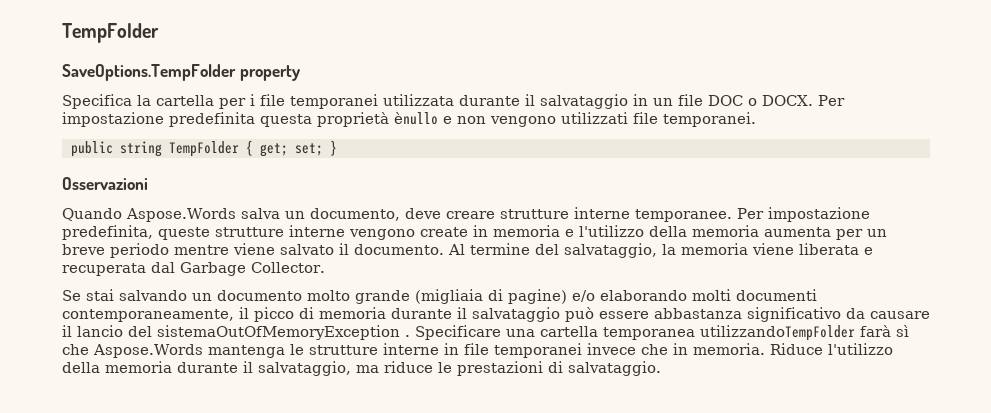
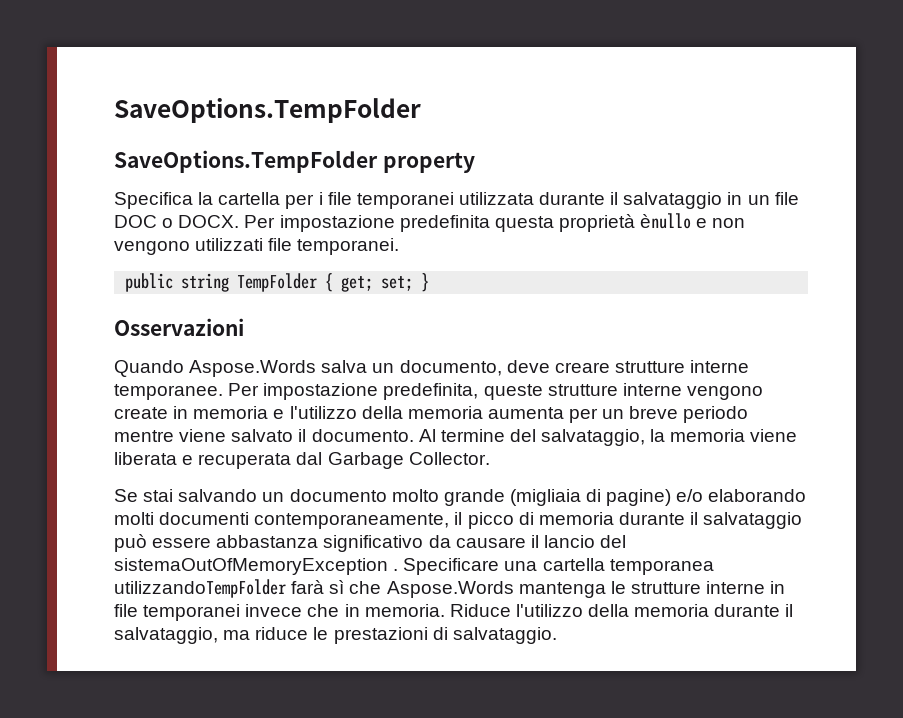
[62,23,159,43] TempFolder -> [114,98,421,123] SaveOptions.TempFolder

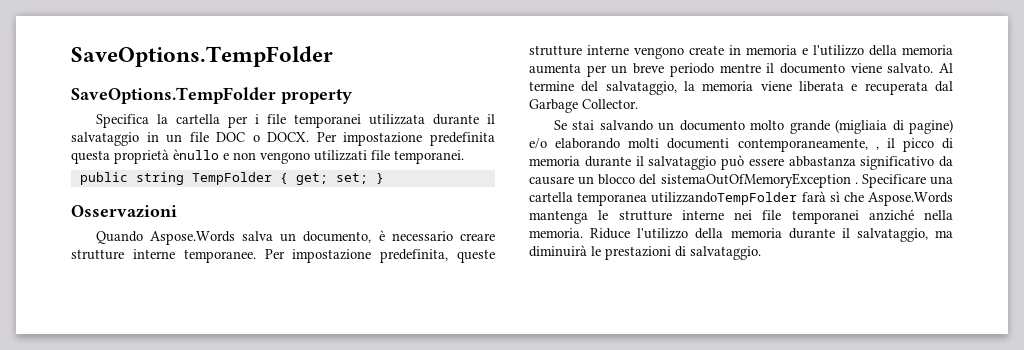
[506,360,550,373] deve -> [378,230,453,241] è necessario
[179,429,414,442] viene salvato il documento. -> [766,63,934,74] il documento viene salvato.
(450, 521) none -> [875,146,879,150] ,
[530,535,595,548] il lancio -> [578,174,636,185] un blocco
[770,581,786,594] [114,604,360,621] in file temporanei invece che in -> [734,209,953,224] nei file temporanei anziché nella
[255,627,309,640] riduce -> [529,245,587,257] diminuirà

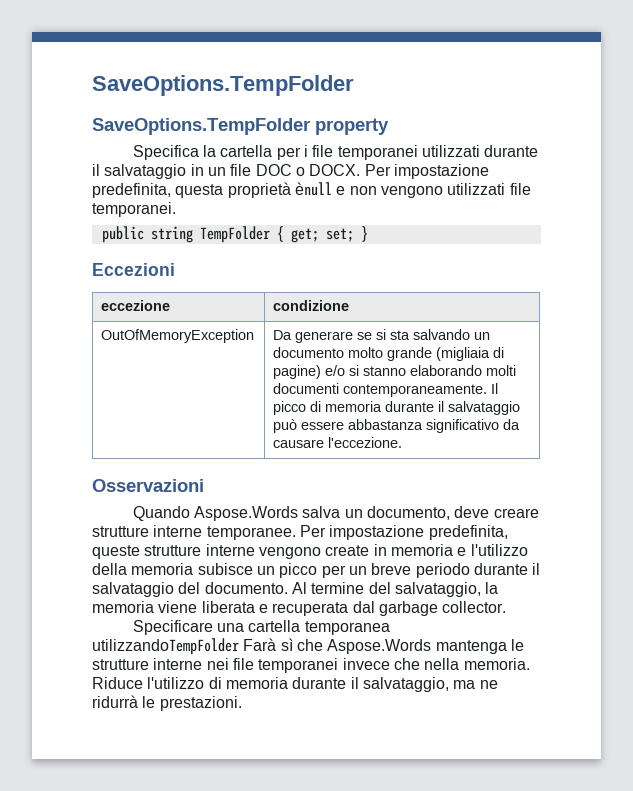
[368,114,425,125] utilizzata -> [421,145,480,157] utilizzati
[429,132,495,146] predefinita -> [92,183,171,198] predefinita,
[173,149,219,160] ènullo -> [294,182,332,196] ènull
(384, 178) none -> [92,263,175,276] [101,300,171,311] [273,300,350,311] [101,329,255,343] [273,329,491,343] [273,347,505,361] [273,365,517,379] [273,383,499,397] [273,401,521,415] [273,419,521,433] [273,437,403,448] // Eccezioni // eccezione | condizione // OutOfMemoryException | Da generare se si sta salvando un documento molto grande (migliaia di pagine) e/o si stanno elaborando molti documenti contemporaneamente. Il picco di memoria durante il salvataggio può essere abbastanza significativo da causare l'eccezione.
[378,230,453,241] è necessario -> [454,506,490,518] deve
[529,63,581,74] aumenta -> [197,563,318,578] subisce un picco
[719,63,934,74] mentre il documento viene salvato. -> [473,563,541,575] [92,582,288,597] durante il salvataggio del documento.
[529,99,638,113] [553,119,953,134] [529,138,953,152] [529,155,953,170] [529,173,858,188] Garbage Collector. // Se stai salvando un documento molto grande (migliaia di pagine) e/o elaborando molti documenti contemporaneamente, , il picco di memoria durante il salvataggio può essere abbastanza significativo da causare un blocco del sistemaOutOfMemoryException . -> [378,601,507,616] garbage collector. //
[801,191,826,202] farà -> [243,638,277,651] Farà
[868,209,914,221] anziché -> [342,658,420,670] invece che
[695,228,724,239] della -> [208,677,222,689] di
[529,245,761,260] diminuirà le prestazioni di salvataggio. -> [479,680,498,689] [92,695,242,711] ne ridurrà le prestazioni.

